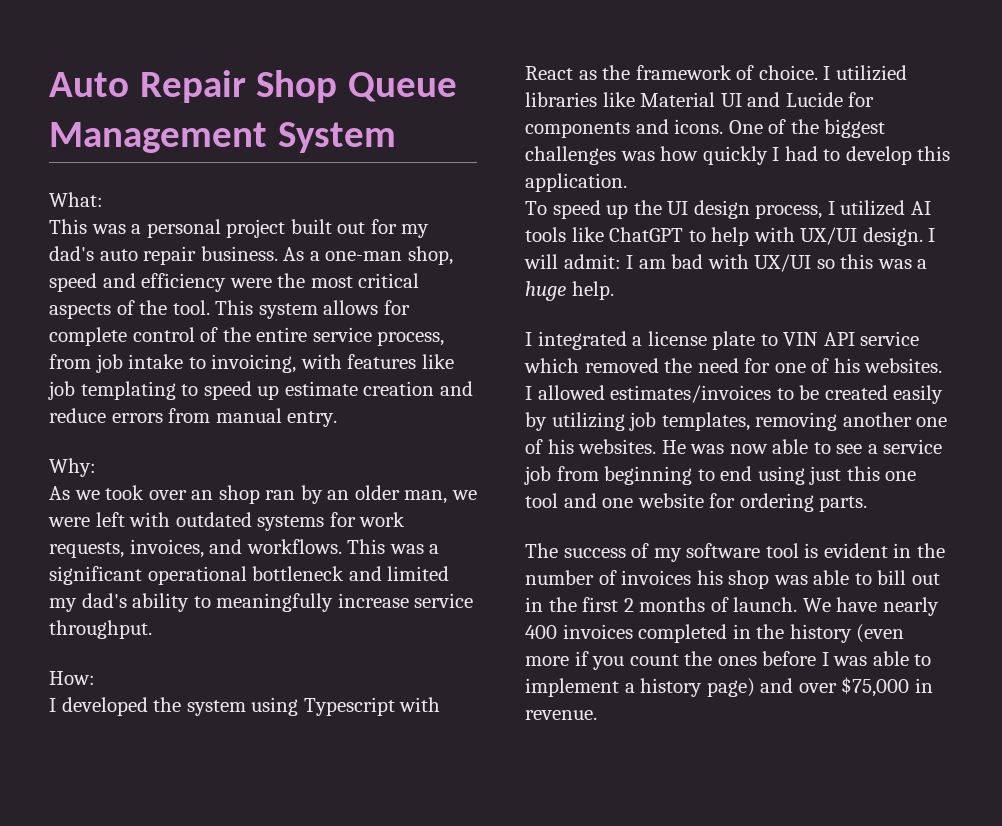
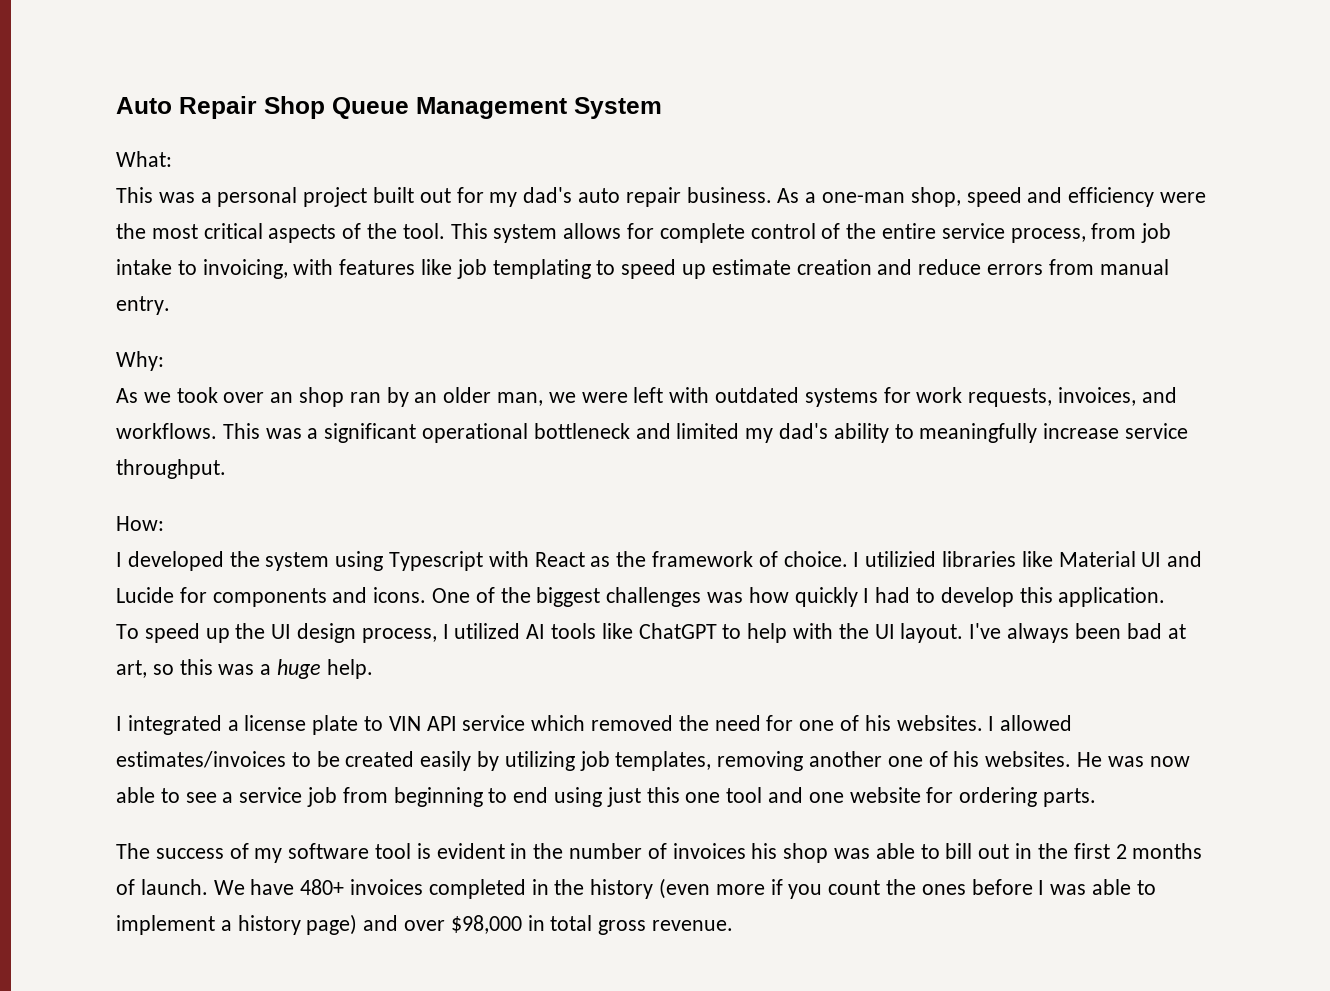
[800,227,936,246] [524,254,812,272] UX/UI design. I will admit: I am bad with UX/UI -> [838,623,1186,643] [116,660,147,678] the UI layout. I've always been bad at art,
[882,597,939,616] [525,625,557,639] nearly 400 -> [300,879,345,895] 480+
[841,677,933,697] $75,000 in -> [450,915,647,935] $98,000 in total gross

